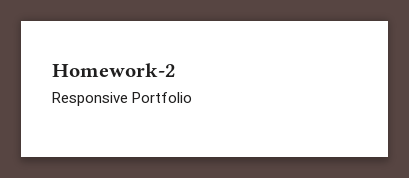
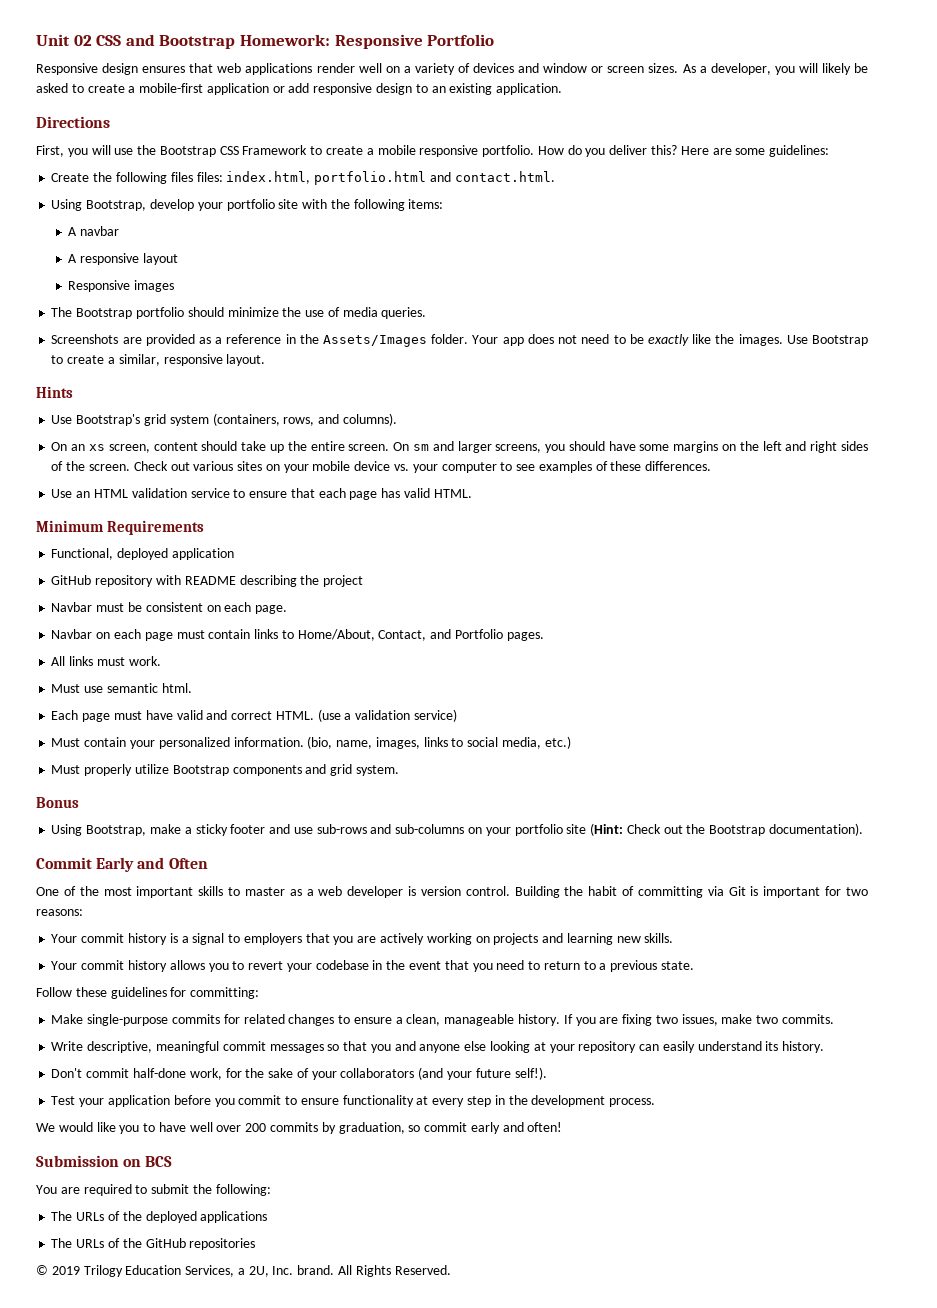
[52,63,176,77] [52,92,193,106] Homework-2 // Responsive Portfolio -> [36,34,495,49] [36,63,869,75] [36,83,563,95] [36,116,110,128] [36,145,830,157] [51,171,555,185] [51,199,444,211] [68,226,120,236] [68,253,178,265] [68,280,175,292] [51,307,427,319] [51,334,869,347] [51,354,266,366] [36,386,73,398] [51,413,397,426] [51,441,868,453] [51,461,712,473] [51,488,472,500] [36,520,204,535] [51,548,234,560] [51,575,364,587] [51,602,288,614] [51,629,544,641] [51,656,161,666] [51,683,192,693] [51,709,457,722] [51,736,571,749] [51,764,399,776] [36,797,79,808] [51,823,863,836] [36,857,208,872] [36,886,869,898] [36,909,83,916] [51,933,674,945] [51,960,694,972] [36,987,260,999] [51,1014,834,1026] [51,1041,825,1053] [51,1067,547,1080] [51,1095,656,1107] [36,1122,563,1134] [36,1155,173,1167] [36,1184,271,1196] [51,1211,268,1223] [51,1238,256,1250] [36,1265,451,1277] Unit 02 CSS and Bootstrap Homework: Responsive Portfolio // Responsive design ensures that web applications render well on a variety of devices and window or screen sizes. As a developer, you will likely be asked to create a mobile-first application or add responsive design to an existing application. // Directions // First, you will use the Bootstrap CSS Framework to create a mobile responsive portfolio. How do you deliver this? Here are some guidelines: // Create the following files files: index.html, portfolio.html and contact.html. // Using Bootstrap, develop your portfolio site with the following items: // A navbar // A responsive layout // Responsive images // The Bootstrap portfolio should minimize the use of media queries. // Screenshots are provided as a reference in the Assets/Images folder. Your app does not need to be exactly like the images. Use Bootstrap to create a similar, responsive layout. // Hints // Use Bootstrap's grid system (containers, rows, and columns). // On an xs screen, content should take up the entire screen. On sm and larger screens, you should have some margins on the left and right sides of the screen. Check out various sites on your mobile device vs. your computer to see examples of these differences. // Use an HTML validation service to ensure that each page has valid HTML. // Minimum Requirements // Functional, deployed application // GitHub repository with README describing the project // Navbar must be consistent on each page. // Navbar on each page must contain links to Home/About, Contact, and Portfolio pages. // All links must work. // Must use semantic html. // Each page must have valid and correct HTML. (use a validation service) // Must contain your personalized information. (bio, name, images, links to social media, etc.) // Must properly utilize Bootstrap components and grid system. // Bonus // Using Bootstrap, make a sticky footer and use sub-rows and sub-columns on your portfolio site (Hint: Check out the Bootstrap documentation). // Commit Early and Often // One of the most important skills to master as a web developer is version control. Building the habit of committing via Git is important for two reasons: // Your commit history is a signal to employers that you are actively working on projects and learning new skills. // Your commit history allows you to revert your codebase in the event that you need to return to a previous state. // Follow these guidelines for committing: // Make single-purpose commits for related changes to ensure a clean, manageable history. If you are fixing two issues, make two commits. // Write descriptive, meaningful commit messages so that you and anyone else looking at your repository can easily understand its history. // Don't commit half-done work, for the sake of your collaborators (and your future self!). // Test your application before you commit to ensure functionality at every step in the development process. // We would like you to have well over 200 commits by graduation, so commit early and often! // Submission on BCS // You are required to submit the following: // The URLs of the deployed applications // The URLs of the GitHub repositories // © 2019 Trilogy Education Services, a 2U, Inc. brand. All Rights Reserved.

